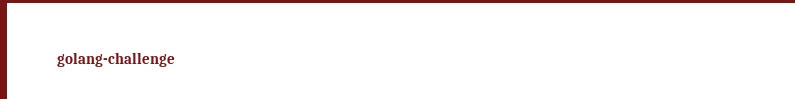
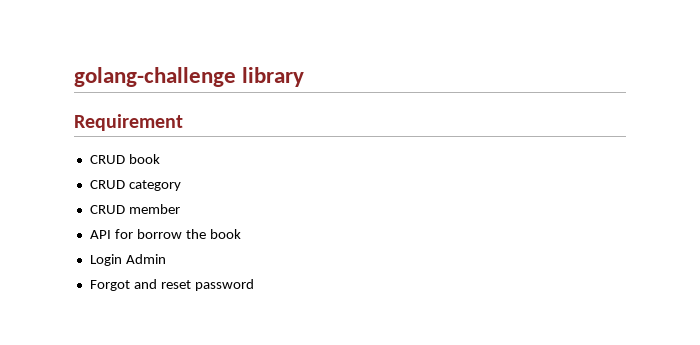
(175, 59) none -> [242,67,305,87] [74,114,183,131] [89,154,160,164] [89,180,181,191] [89,204,180,214] [89,229,241,239] [89,254,166,266] [89,279,254,291] library // Requirement // CRUD book // CRUD category // CRUD member // API for borrow the book // Login Admin // Forgot and reset password

